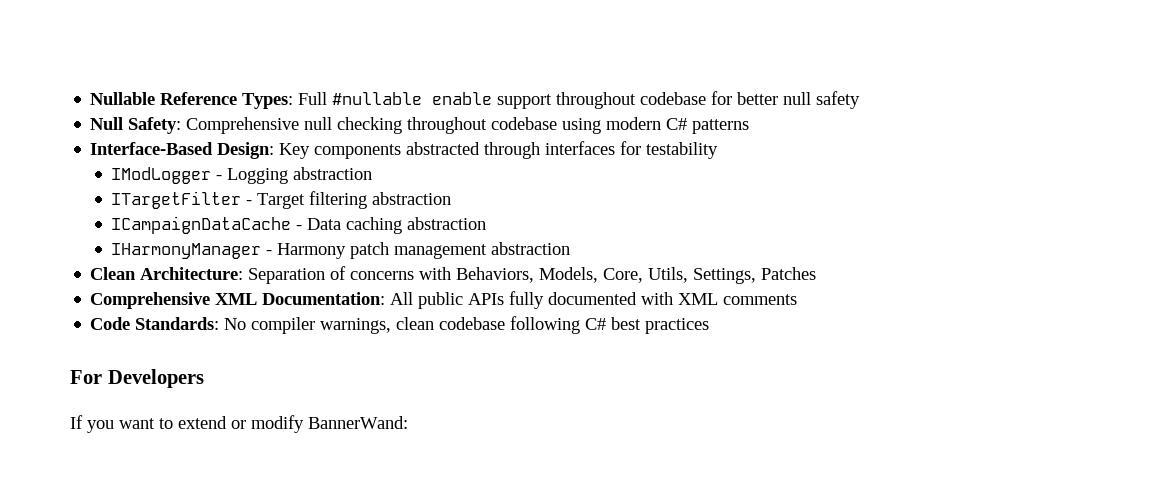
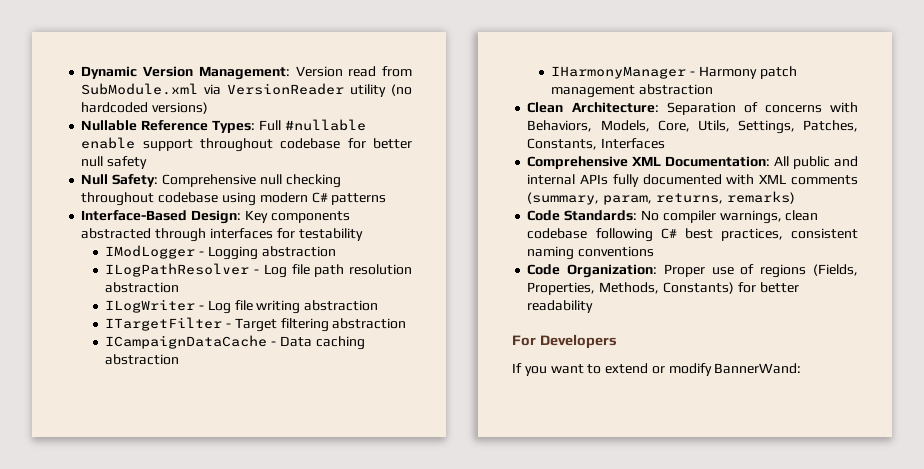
(90, 98) none -> [81,66,413,80] [81,83,412,97] [81,102,209,114] Dynamic Version Management: Version read from SubModule.xml via VersionReader utility (no hardcoded versions) //
(373, 173) none -> [105,263,412,278] [105,282,180,293] [105,299,379,314] // ILogPathResolver - Log file path resolution abstraction // ILogWriter - Log file writing abstraction
[761,267,817,280] Patches -> [803,120,858,132] [527,138,666,150] Patches, Constants, Interfaces
(464, 300) none -> [834,156,858,167] [527,174,576,185] and internal
(798, 299) none -> [527,191,795,205] (summary, param, returns, remarks)
[645,318,710,334] practices -> [720,228,858,241] [527,246,655,260] [527,264,858,278] [527,282,799,295] [527,300,594,313] practices, consistent naming conventions // Code Organization: Proper use of regions (Fields, Properties, Methods, Constants) for better readability

